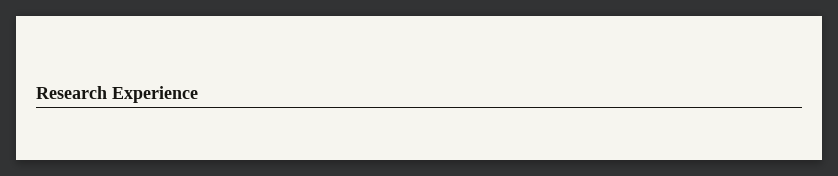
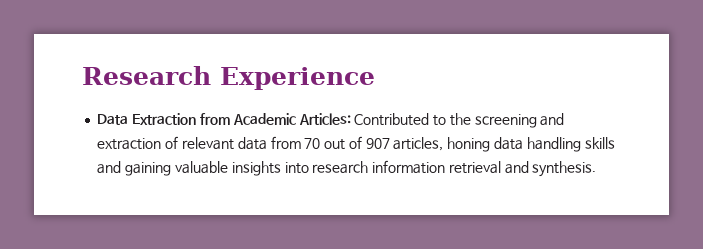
(198, 94) none -> [97,113,565,128] [97,136,615,152] [97,160,597,177] // Data Extraction from Academic Articles: Contributed to the screening and extraction of relevant data from 70 out of 907 articles, honing data handling skills and gaining valuable insights into research information retrieval and synthesis.

